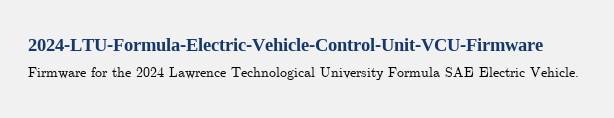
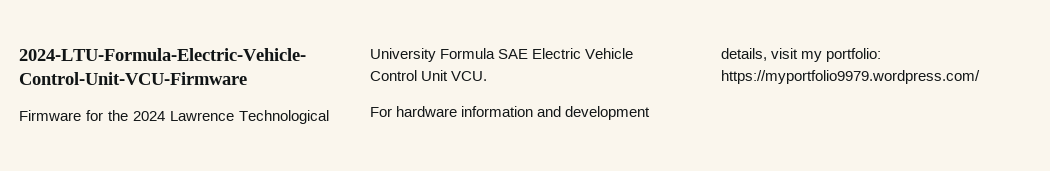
[530,67,579,77] Vehicle. -> [585,48,634,59] [370,70,488,81] [370,106,651,120] [721,48,882,62] [721,70,980,84] Vehicle Control Unit VCU. // For hardware information and development details, visit my portfolio: https://myportfolio9979.wordpress.com/

